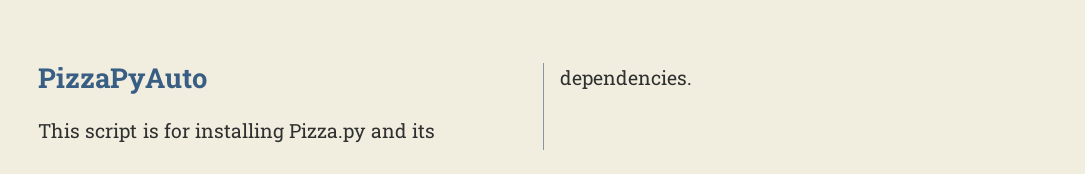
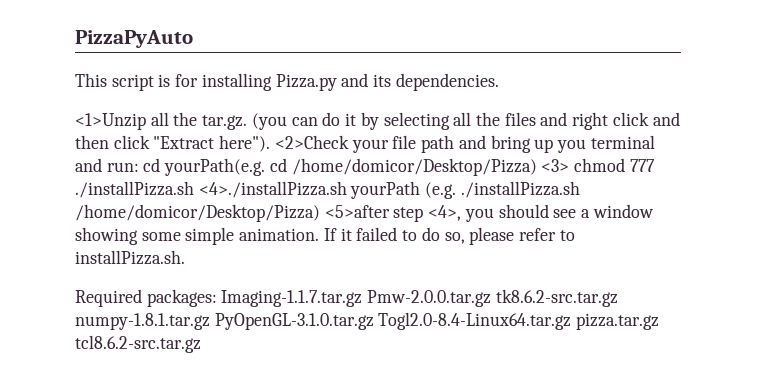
(692, 79) none -> [75,112,680,130] [75,135,655,153] [75,158,655,176] [75,181,580,199] [75,204,654,222] [75,227,575,245] [75,250,185,265] [75,289,618,307] [75,312,660,330] [75,335,201,353] // <1>Unzip all the tar.gz. (you can do it by selecting all the files and right click and then click "Extract here"). <2>Check your file path and bring up you terminal and run: cd yourPath(e.g. cd /home/domicor/Desktop/Pizza) <3> chmod 777 ./installPizza.sh <4>./installPizza.sh yourPath (e.g. ./installPizza.sh /home/domicor/Desktop/Pizza) <5>after step <4>, you should see a window showing some simple animation. If it failed to do so, please refer to installPizza.sh. // Required packages: Imaging-1.1.7.tar.gz Pmw-2.0.0.tar.gz tk8.6.2-src.tar.gz numpy-1.8.1.tar.gz PyOpenGL-3.1.0.tar.gz Togl2.0-8.4-Linux64.tar.gz pizza.tar.gz tcl8.6.2-src.tar.gz

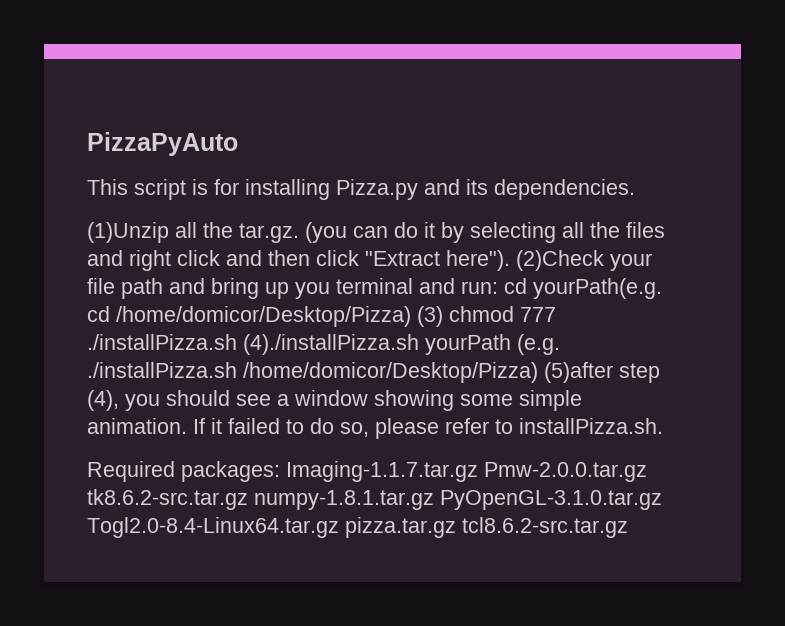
[75,113,146,130] <1>Unzip -> [87,222,169,243] (1)Unzip
[274,135,349,149] <2>Check -> [516,250,604,271] (2)Check
[541,159,570,172] <3> -> [417,306,443,327] (3)
[198,181,347,198] <4>./installPizza.sh -> [243,334,419,355] (4)./installPizza.sh
[324,205,462,222] <5>after step <4>, -> [544,362,660,383] [87,390,119,411] (5)after step (4),

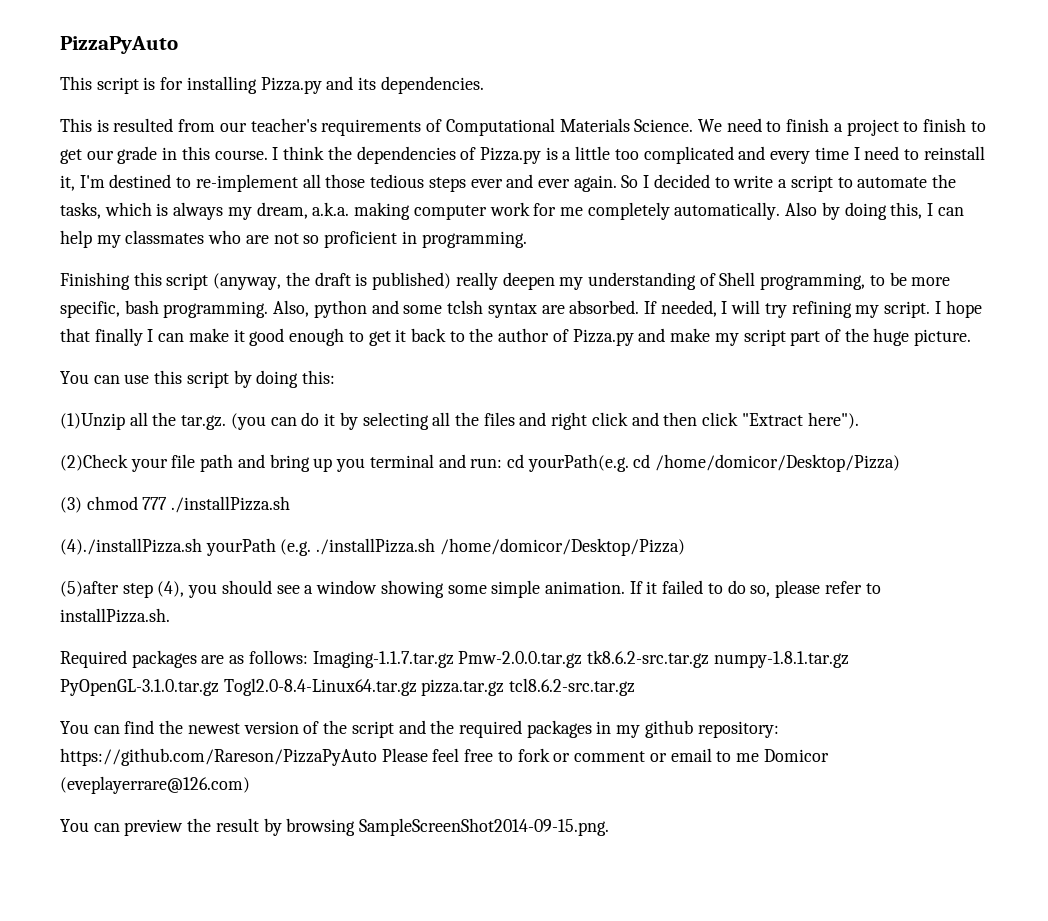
(635, 189) none -> [60,118,986,136] [60,146,985,164] [60,174,956,192] [60,202,964,220] [60,230,527,248] [60,272,951,290] [60,300,982,318] [60,328,972,346] [60,370,336,388] // This is resulted from our teacher's requirements of Computational Materials Science. We need to finish a project to finish to get our grade in this course. I think the dependencies of Pizza.py is a little too complicated and every time I need to reinstall it, I'm destined to re-implement all those tedious steps ever and ever again. So I decided to write a script to automate the tasks, which is always my dream, a.k.a. making computer work for me completely automatically. Also by doing this, I can help my classmates who are not so proficient in programming. // Finishing this script (anyway, the draft is published) really deepen my understanding of Shell programming, to be more specific, bash programming. Also, python and some tclsh syntax are absorbed. If needed, I will try refining my script. I hope that finally I can make it good enough to get it back to the author of Pizza.py and make my script part of the huge picture. // You can use this script by doing this:
(510, 260) none -> (859, 420) //
(411, 316) none -> (901, 463) //
(237, 342) none -> (291, 504) //
(538, 372) none -> (685, 547) //
[181,461,280,482] packages: -> [131,650,308,668] packages are as follows:
(628, 527) none -> [60,720,779,738] [60,748,829,766] [60,776,250,794] [60,818,610,836] // You can find the newest version of the script and the required packages in my github repository: https://github.com/Rareson/PizzaPyAuto Please feel free to fork or comment or email to me Domicor (eveplayerrare@126.com) // You can preview the result by browsing SampleScreenShot2014-09-15.png.

